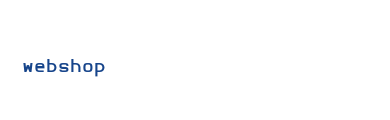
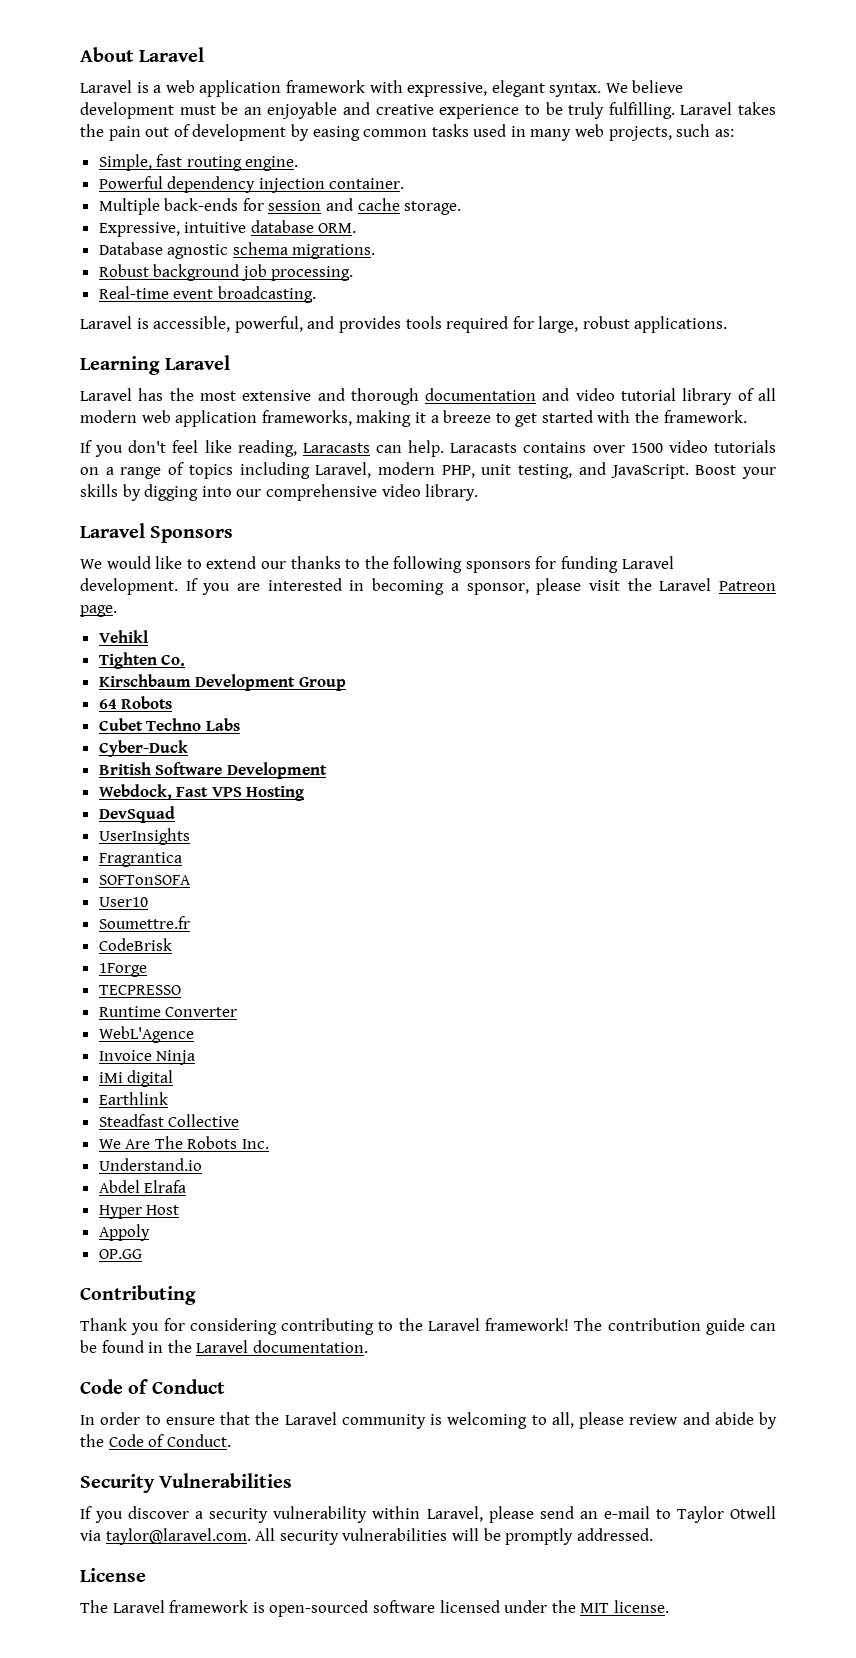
[22,59,106,77] webshop -> [80,47,205,62] [80,80,684,97] [80,102,776,119] [80,124,734,141] [98,154,299,171] [98,176,405,193] [98,198,462,215] [98,220,357,237] [98,242,376,259] [98,264,354,281] [98,286,316,303] [80,316,728,333] [80,355,231,375] [80,388,776,405] [80,410,747,427] [80,440,776,457] [80,462,776,479] [80,484,479,501] [80,523,234,543] [80,556,674,573] [80,578,776,595] [80,605,117,617] [98,630,148,643] [98,652,186,669] [98,674,346,691] [98,696,173,709] [98,718,240,731] [98,740,188,757] [98,762,327,779] [98,784,305,801] [98,806,175,823] [98,828,190,845] [98,852,182,867] [98,875,191,885] [98,897,148,907] [98,916,190,929] [98,938,172,951] [98,963,147,977] [98,985,181,995] [98,1006,238,1017] [98,1026,194,1043] [98,1050,196,1065] [98,1070,174,1087] [98,1092,168,1105] [98,1114,240,1127] [98,1136,270,1149] [98,1158,202,1171] [98,1180,187,1193] [98,1205,180,1219] [98,1224,150,1241] [98,1249,142,1259] [80,1285,196,1305] [80,1318,776,1335] [80,1340,368,1353] [80,1379,225,1394] [80,1412,777,1429] [80,1434,231,1447] [80,1473,293,1493] [80,1506,776,1523] [80,1528,653,1545] [80,1568,146,1582] [80,1600,669,1617] About Laravel // Laravel is a web application framework with expressive, elegant syntax. We believe development must be an enjoyable and creative experience to be truly fulfilling. Laravel takes the pain out of development by easing common tasks used in many web projects, such as: // Simple, fast routing engine. // Powerful dependency injection container. // Multiple back-ends for session and cache storage. // Expressive, intuitive database ORM. // Database agnostic schema migrations. // Robust background job processing. // Real-time event broadcasting. // Laravel is accessible, powerful, and provides tools required for large, robust applications. // Learning Laravel // Laravel has the most extensive and thorough documentation and video tutorial library of all modern web application frameworks, making it a breeze to get started with the framework. // If you don't feel like reading, Laracasts can help. Laracasts contains over 1500 video tutorials on a range of topics including Laravel, modern PHP, unit testing, and JavaScript. Boost your skills by digging into our comprehensive video library. // Laravel Sponsors // We would like to extend our thanks to the following sponsors for funding Laravel development. If you are interested in becoming a sponsor, please visit the Laravel Patreon page. // Vehikl // Tighten Co. // Kirschbaum Development Group // 64 Robots // Cubet Techno Labs // Cyber-Duck // British Software Development // Webdock, Fast VPS Hosting // DevSquad // UserInsights // Fragrantica // SOFTonSOFA // User10 // Soumettre.fr // CodeBrisk // 1Forge // TECPRESSO // Runtime Converter // WebL'Agence // Invoice Ninja // iMi digital // Earthlink // Steadfast Collective // We Are The Robots Inc. // Understand.io // Abdel Elrafa // Hyper Host // Appoly // OP.GG // Contributing // Thank you for considering contributing to the Laravel framework! The contribution guide can be found in the Laravel documentation. // Code of Conduct // In order to ensure that the Laravel community is welcoming to all, please review and abide by the Code of Conduct. // Security Vulnerabilities // If you discover a security vulnerability within Laravel, please send an e-mail to Taylor Otwell via taylor@laravel.com. All security vulnerabilities will be promptly addressed. // License // The Laravel framework is open-sourced software licensed under the MIT license.

